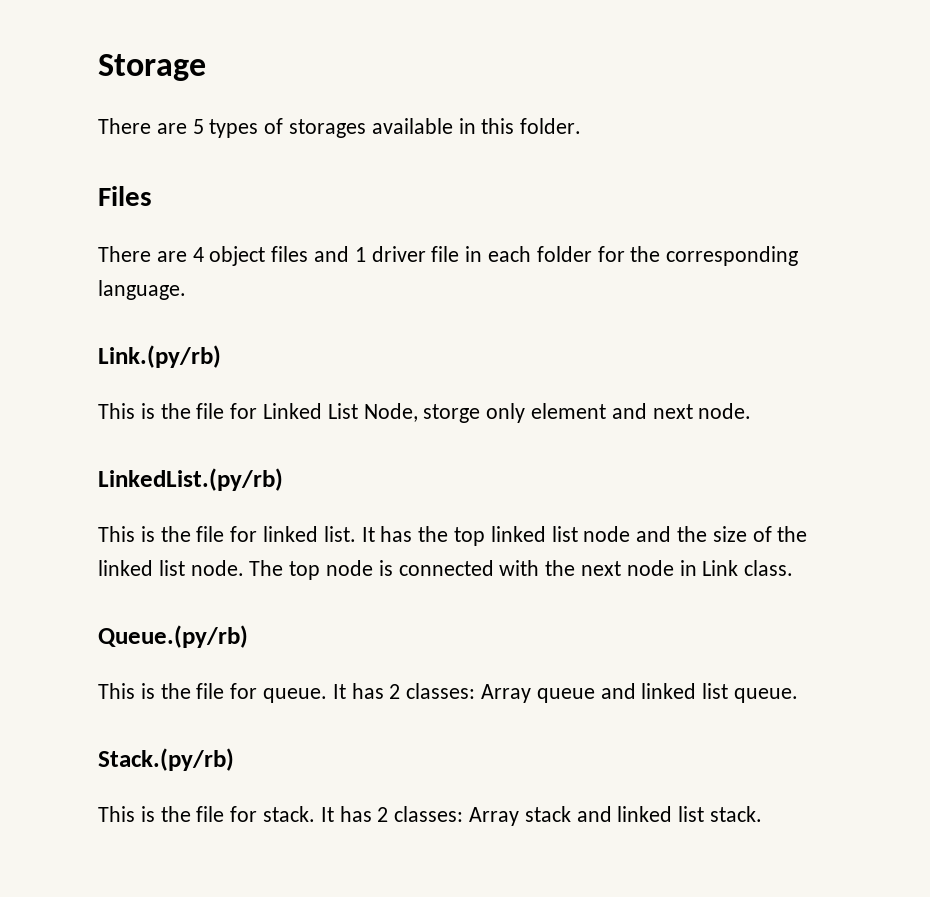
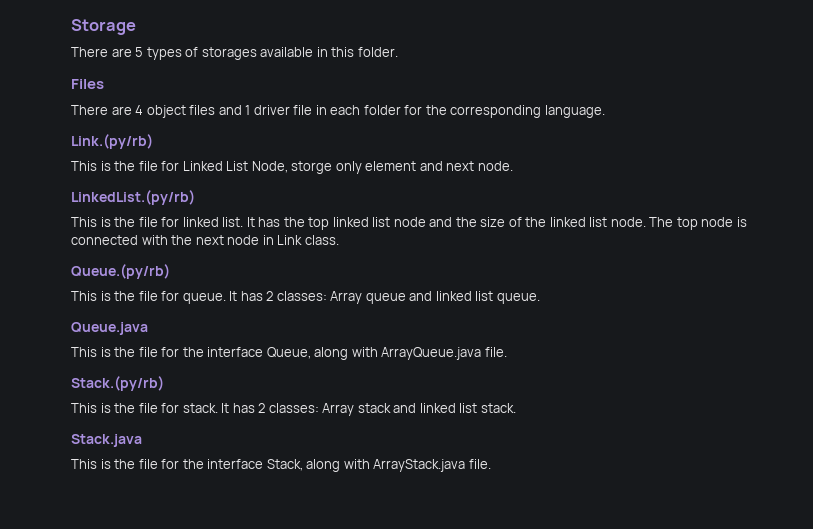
(799, 695) none -> [71,322,148,335] [71,347,507,360] // Queue.java // This is the file for the interface Queue, along with ArrayQueue.java file.
(763, 814) none -> [71,434,142,447] [71,459,491,472] // Stack.java // This is the file for the interface Stack, along with ArrayStack.java file.

